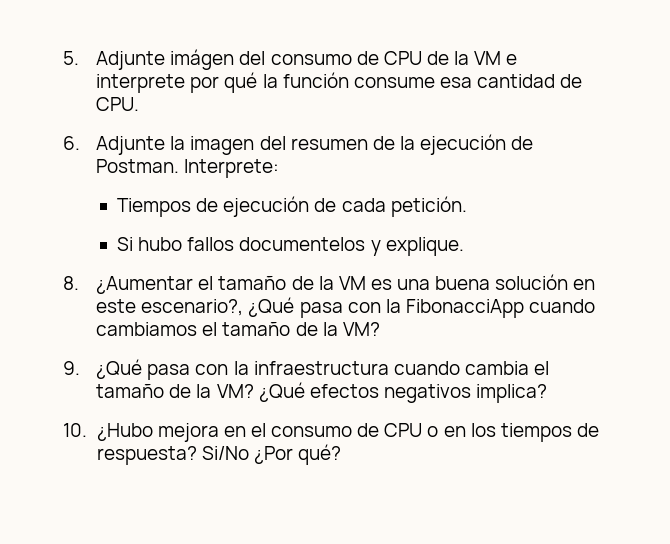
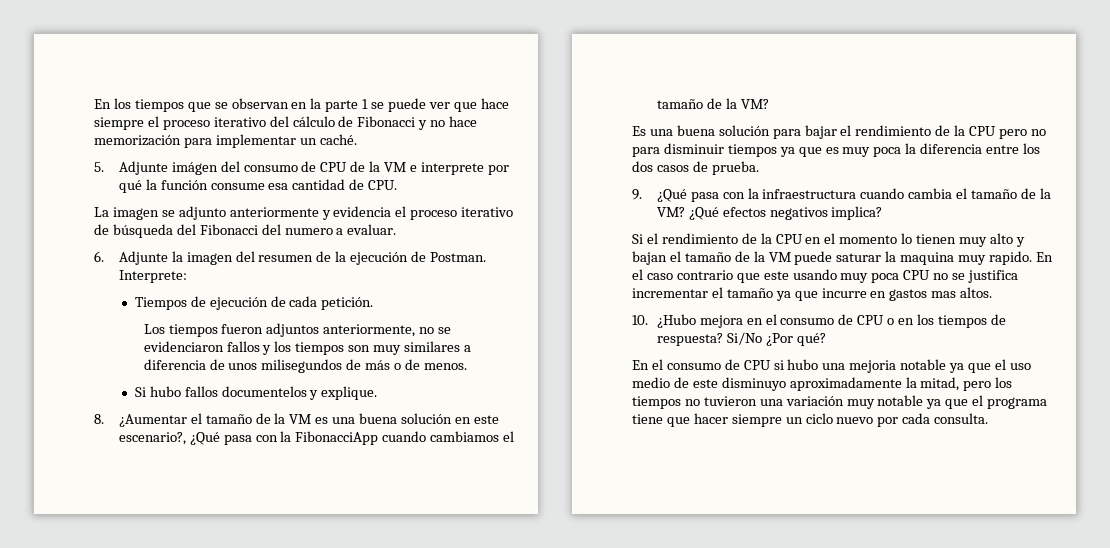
(63, 58) none -> [94,98,509,112] [94,116,478,130] [94,134,357,148] En los tiempos que se observan en la parte 1 se puede ver que hace siempre el proceso iterativo del cálculo de Fibonacci y no hace memorización para implementar un caché. //
(140, 104) none -> [94,206,514,220] [94,224,397,238] // La imagen se adjunto anteriormente y evidencia el proceso iterativo de búsqueda del Fibonacci del numero a evaluar.
(467, 206) none -> [143,323,452,337] [143,341,471,355] [143,359,467,373] // Los tiempos fueron adjuntos anteriormente, no se evidenciaron fallos y los tiempos son muy similares a diferencia de unos milisegundos de más o de menos.
(380, 329) none -> [632,125,1046,139] [632,143,1041,157] [632,161,759,175] // Es una buena solución para bajar el rendimiento de la CPU pero no para disminuir tiempos ya que es muy poca la diferencia entre los dos casos de prueba.
(548, 393) none -> [632,233,1025,247] [632,251,1053,265] [632,269,1019,283] [632,287,993,301] // Si el rendimiento de la CPU en el momento lo tienen muy alto y bajan el tamaño de la VM puede saturar la maquina muy rapido. En el caso contrario que este usando muy poca CPU no se justifica incrementar el tamaño ya que incurre en gastos mas altos.
(341, 454) none -> [632,359,1031,373] [632,377,1013,391] [632,395,1048,409] [632,413,989,427] // En el consumo de CPU si hubo una mejoria notable ya que el uso medio de este disminuyo aproximadamente la mitad, pero los tiempos no tuvieron una variación muy notable ya que el programa tiene que hacer siempre un ciclo nuevo por cada consulta.

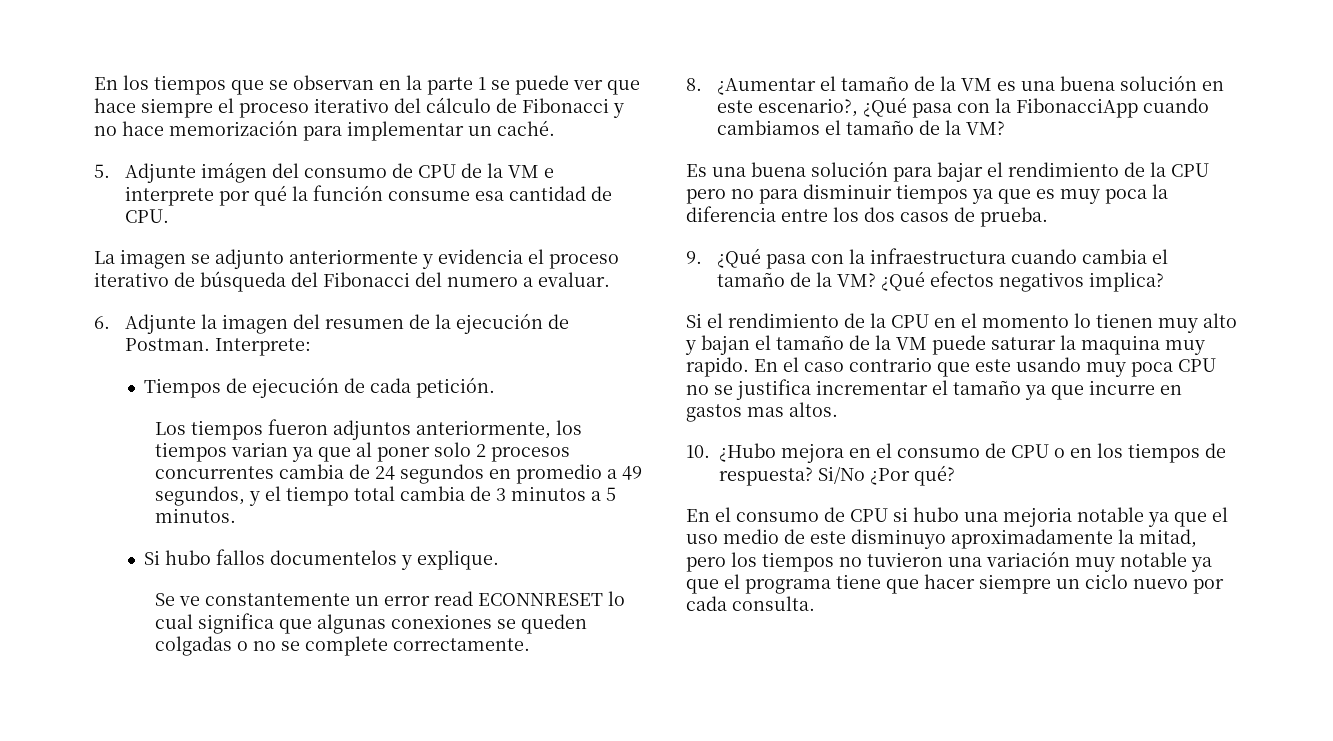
[419,327,452,334] [143,341,471,355] [143,359,467,373] no se evidenciaron fallos y los tiempos son muy similares a diferencia de unos milisegundos de más o de menos. -> [556,420,583,435] [155,442,571,462] [155,464,643,484] [155,486,617,506] [155,508,237,523] los tiempos varian ya que al poner solo 2 procesos concurrentes cambia de 24 segundos en promedio a 49 segundos, y el tiempo total cambia de 3 minutos a 5 minutos.
(378, 393) none -> [155,591,626,606] [155,613,588,634] [155,636,531,656] // Se ve constantemente un error read ECONNRESET lo cual significa que algunas conexiones se queden colgadas o no se complete correctamente.

